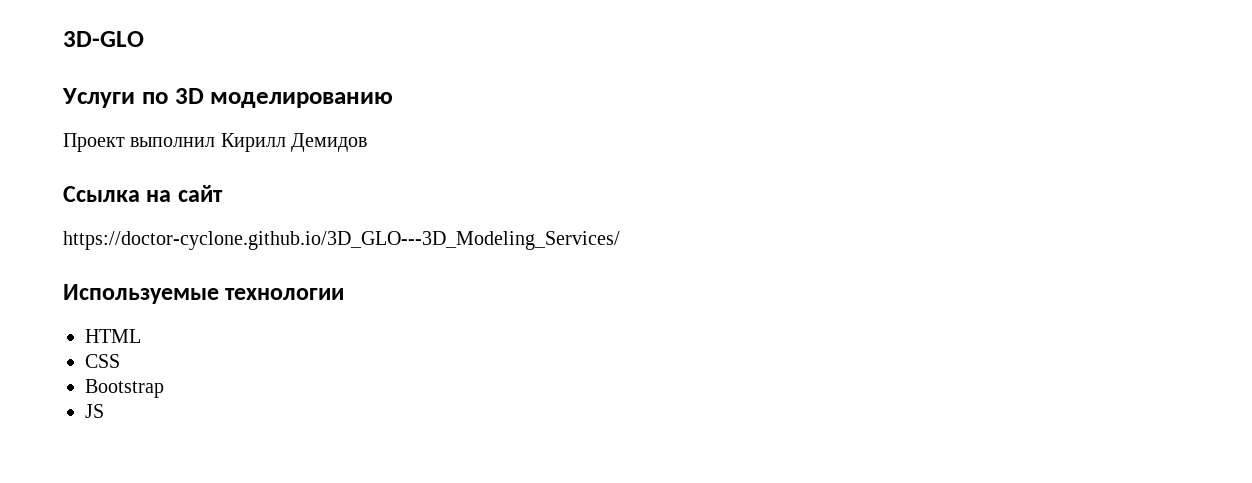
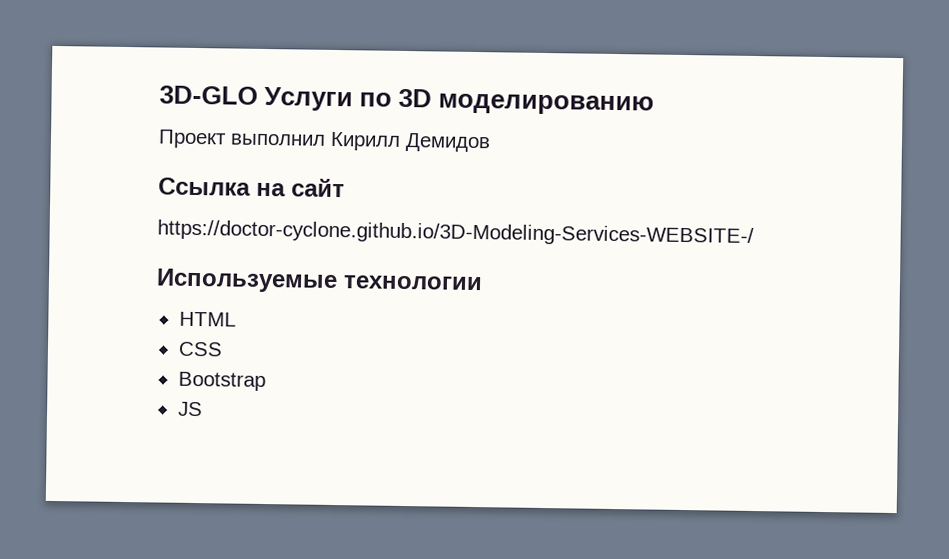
(144, 39) // -> (258, 95) none
[63,231,620,250] https://doctor-cyclone.github.io/3D_GLO---3D_Modeling_Services/ -> [157,219,754,247] https://doctor-cyclone.github.io/3D-Modeling-Services-WEBSITE-/

